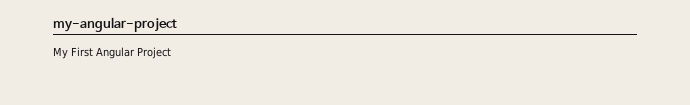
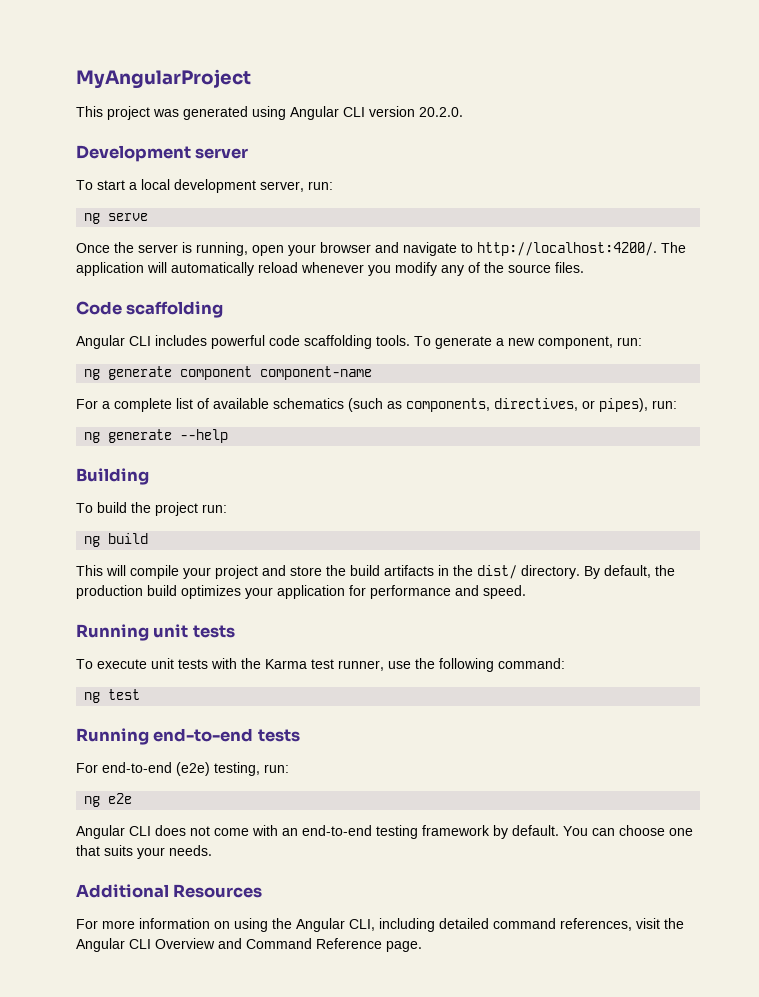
[53,17,177,32] [53,47,171,59] my-angular-project // My First Angular Project -> [76,69,251,89] [76,106,463,120] [76,145,249,162] [76,179,333,193] [84,213,149,224] [76,242,686,256] [76,262,584,276] [76,301,224,318] [76,335,642,349] [84,366,373,380] [76,398,677,412] [84,429,229,443] [76,468,149,485] [76,502,227,516] [84,533,149,547] [76,565,675,579] [76,585,526,599] [76,624,235,641] [76,658,565,672] [84,689,141,703] [76,728,300,745] [76,762,289,776] [84,793,133,807] [76,825,693,839] [76,845,212,859] [76,884,263,898] [76,918,684,932] [76,938,422,952] MyAngularProject // This project was generated using Angular CLI version 20.2.0. // Development server // To start a local development server, run: // ng serve // Once the server is running, open your browser and navigate to http://localhost:4200/. The application will automatically reload whenever you modify any of the source files. // Code scaffolding // Angular CLI includes powerful code scaffolding tools. To generate a new component, run: // ng generate component component-name // For a complete list of available schematics (such as components, directives, or pipes), run: // ng generate --help // Building // To build the project run: // ng build // This will compile your project and store the build artifacts in the dist/ directory. By default, the production build optimizes your application for performance and speed. // Running unit tests // To execute unit tests with the Karma test runner, use the following command: // ng test // Running end-to-end tests // For end-to-end (e2e) testing, run: // ng e2e // Angular CLI does not come with an end-to-end testing framework by default. You can choose one that suits your needs. // Additional Resources // For more information on using the Angular CLI, including detailed command references, visit the Angular CLI Overview and Command Reference page.

